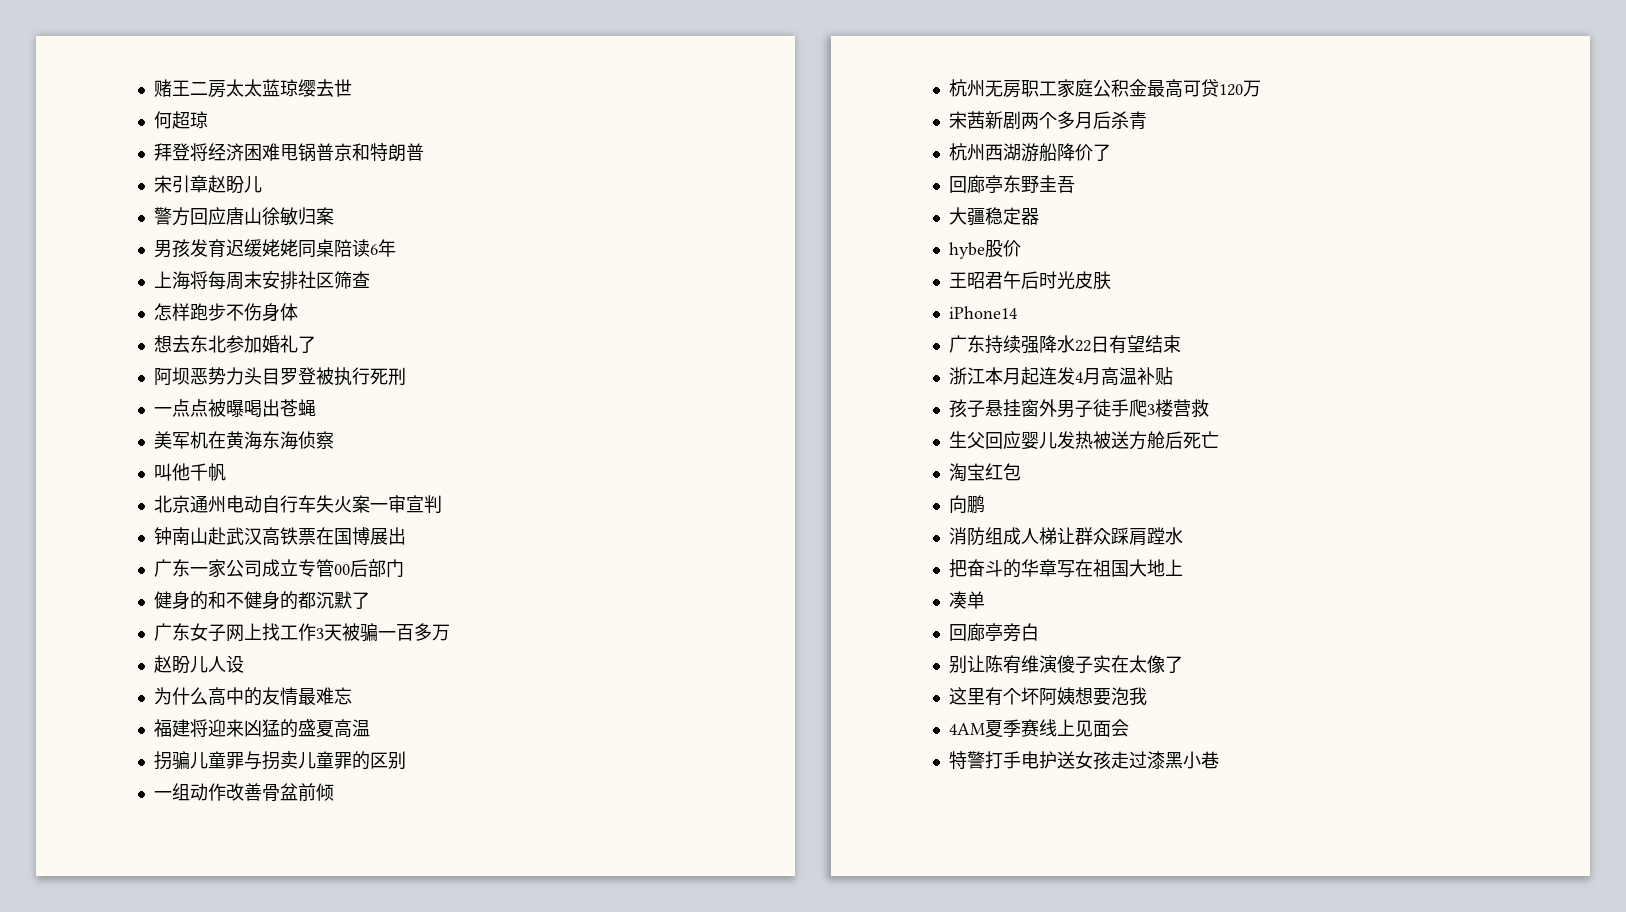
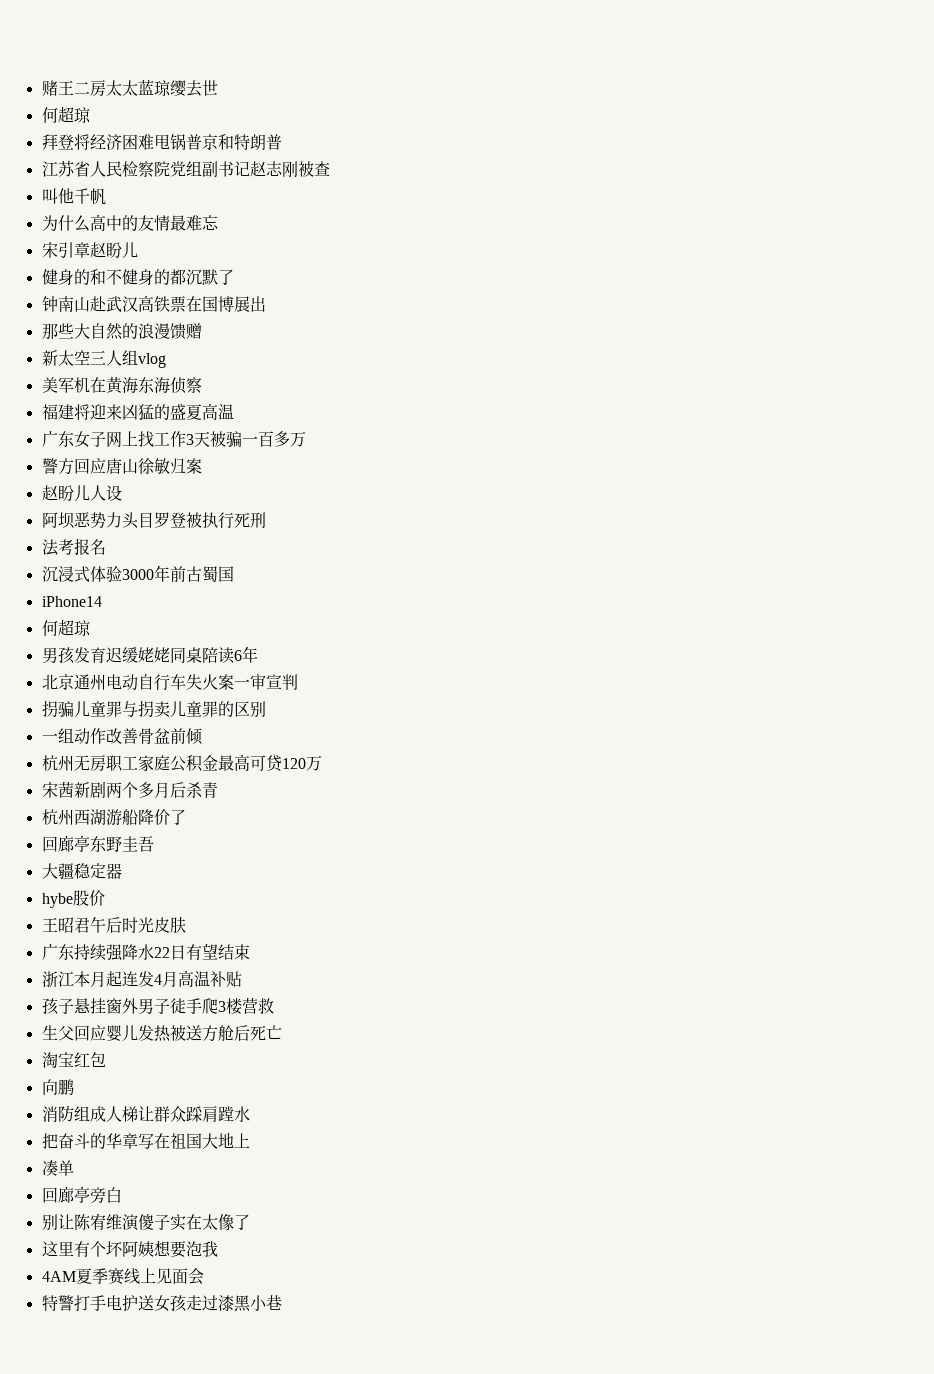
[153,175,262,194] [153,207,334,226] [153,239,396,258] [153,271,370,290] [153,303,298,322] [153,335,316,353] [153,367,406,386] [153,399,316,418] [153,431,334,450] [153,463,226,481] [153,495,442,513] 宋引章赵盼儿 // 警方回应唐山徐敏归案 // 男孩发育迟缓姥姥同桌陪读6年 // 上海将每周末安排社区筛查 // 怎样跑步不伤身体 // 想去东北参加婚礼了 // 阿坝恶势力头目罗登被执行死刑 // 一点点被曝喝出苍蝇 // 美军机在黄海东海侦察 // 叫他千帆 // 北京通州电动自行车失火案一审宣判 -> [41,160,330,178] [41,188,106,205] [41,214,219,232] [41,242,138,259] [41,269,234,285] 江苏省人民检察院党组副书记赵志刚被查 // 叫他千帆 // 为什么高中的友情最难忘 // 宋引章赵盼儿 // 健身的和不健身的都沉默了
[153,559,404,578] [153,591,370,610] 广东一家公司成立专管00后部门 // 健身的和不健身的都沉默了 -> [41,323,202,340] [41,350,166,368] [41,376,202,394] [41,403,234,420] 那些大自然的浪漫馈赠 // 新太空三人组vlog // 美军机在黄海东海侦察 // 福建将迎来凶猛的盛夏高温
[153,655,244,674] [153,687,352,706] [153,719,370,738] 赵盼儿人设 // 为什么高中的友情最难忘 // 福建将迎来凶猛的盛夏高温 -> [41,458,202,475] [41,485,122,502] [41,512,266,529] [41,538,106,556] [41,565,234,582] [41,596,102,607] [41,619,91,636] [41,646,258,664] [41,673,298,691] 警方回应唐山徐敏归案 // 赵盼儿人设 // 阿坝恶势力头目罗登被执行死刑 // 法考报名 // 沉浸式体验3000年前古蜀国 // iPhone14 // 何超琼 // 男孩发育迟缓姥姥同桌陪读6年 // 北京通州电动自行车失火案一审宣判
[948,306,1017,319] // iPhone14 -> (186, 924) none

